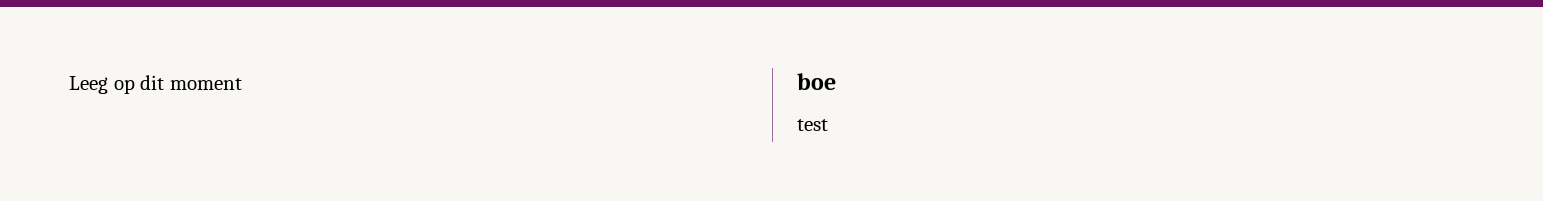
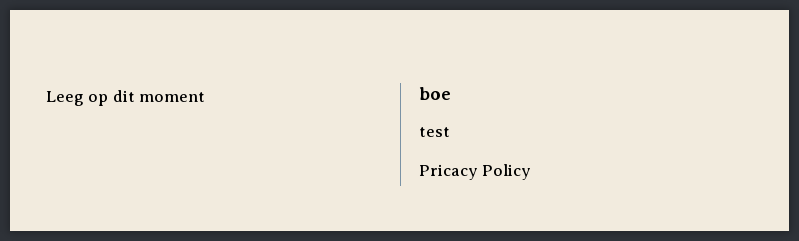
(828, 125) none -> [419,164,532,180] // Pricacy Policy

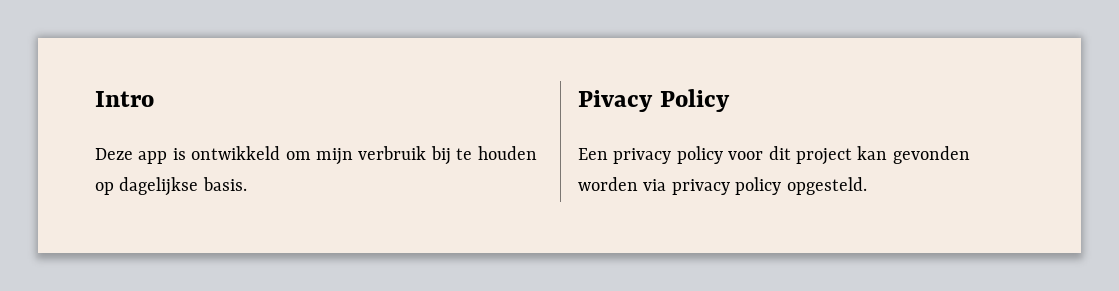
[46,90,206,106] [419,87,451,100] [419,127,450,137] [419,164,532,180] Leeg op dit moment // boe // test // Pricacy Policy -> [95,91,154,107] [95,146,537,165] [95,177,247,196] [578,89,730,112] [578,146,970,165] [578,177,867,195] Intro // Deze app is ontwikkeld om mijn verbruik bij te houden op dagelijkse basis. // Pivacy Policy // Een privacy policy voor dit project kan gevonden worden via privacy policy opgesteld.

